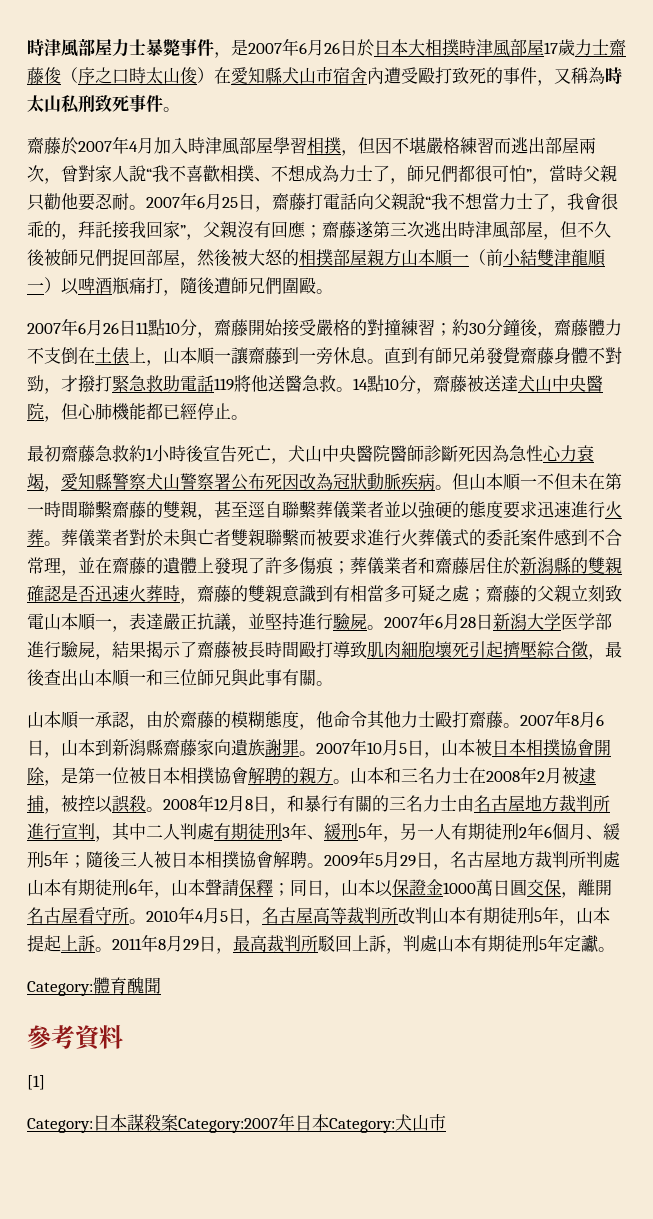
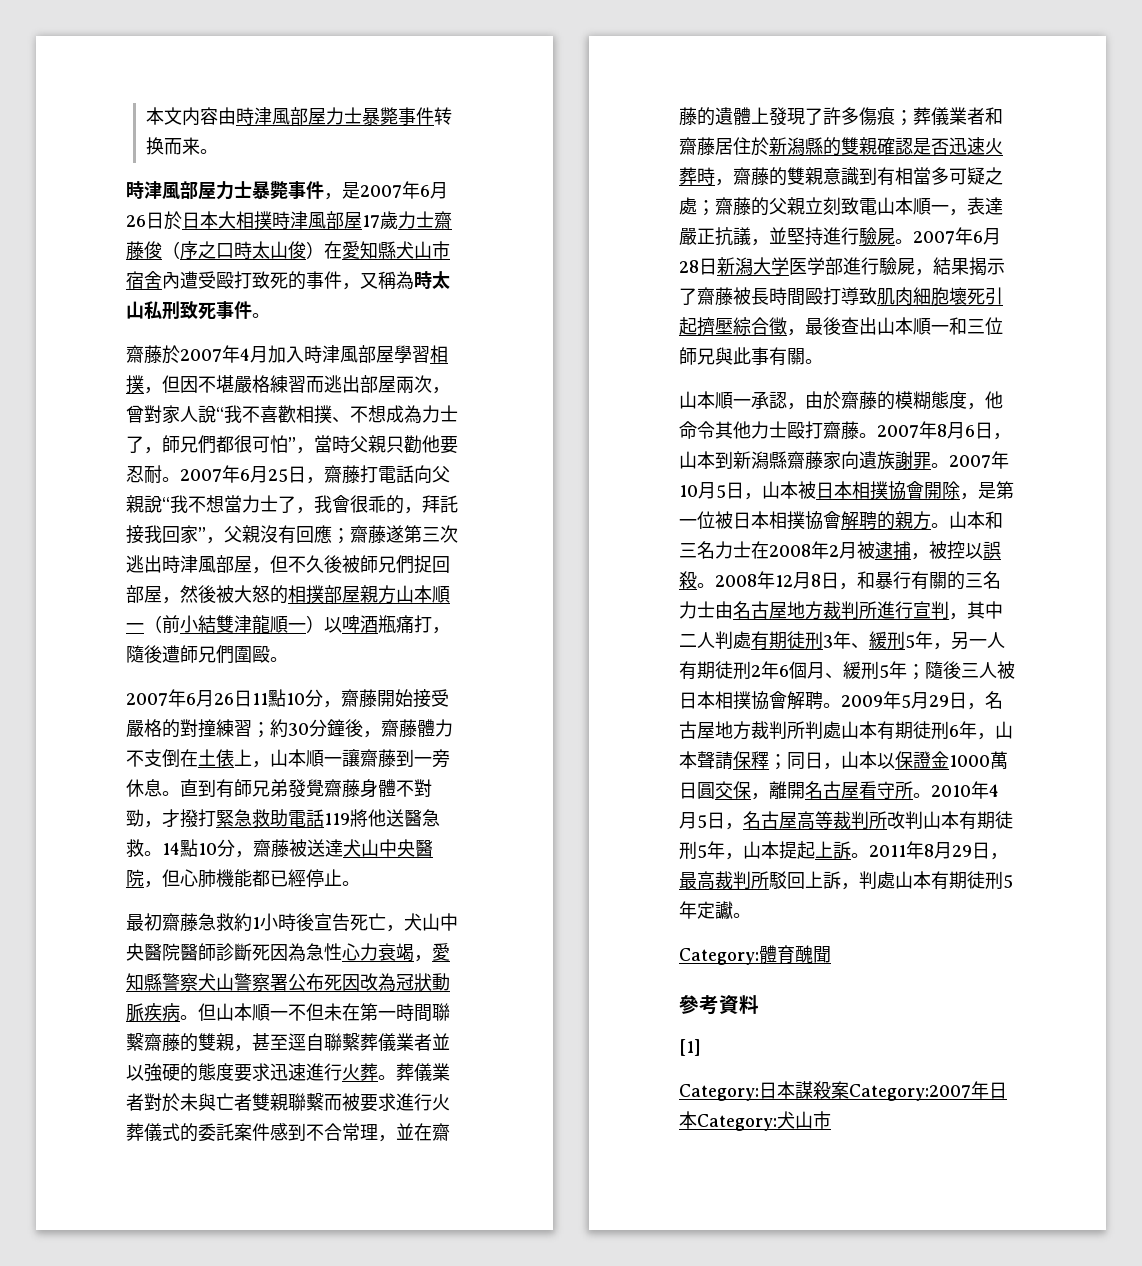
(27, 47) none -> [145,107,452,126] [145,137,218,155] 本文内容由時津風部屋力士暴斃事件转换而来。 //

